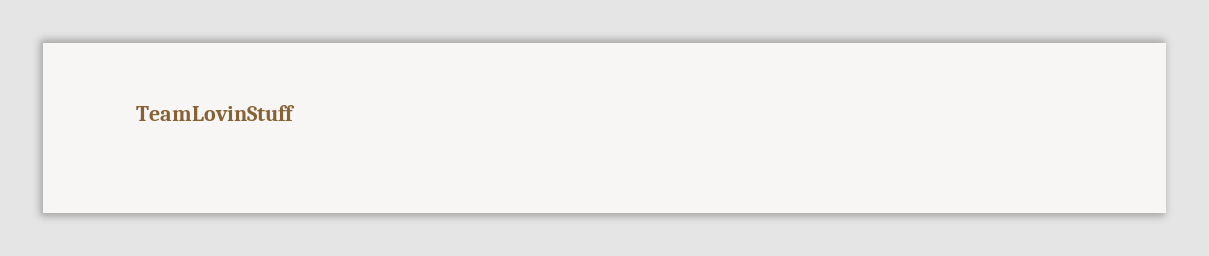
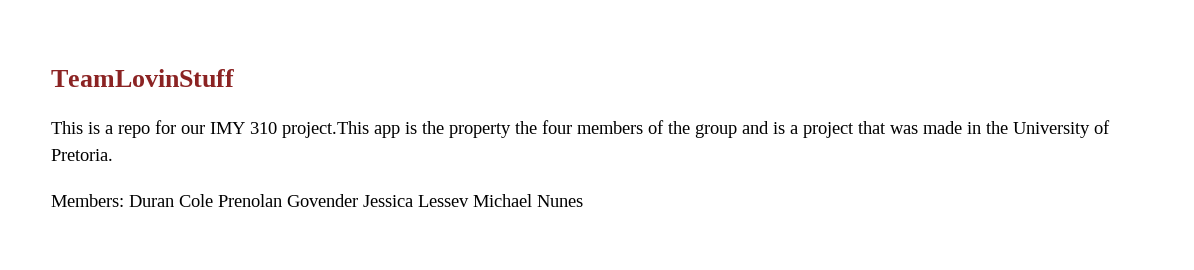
(295, 113) none -> [51,120,1110,138] [51,149,113,161] [51,194,583,207] // This is a repo for our IMY 310 project.This app is the property the four members of the group and is a project that was made in the University of Pretoria. // Members: Duran Cole Prenolan Govender Jessica Lessev Michael Nunes

